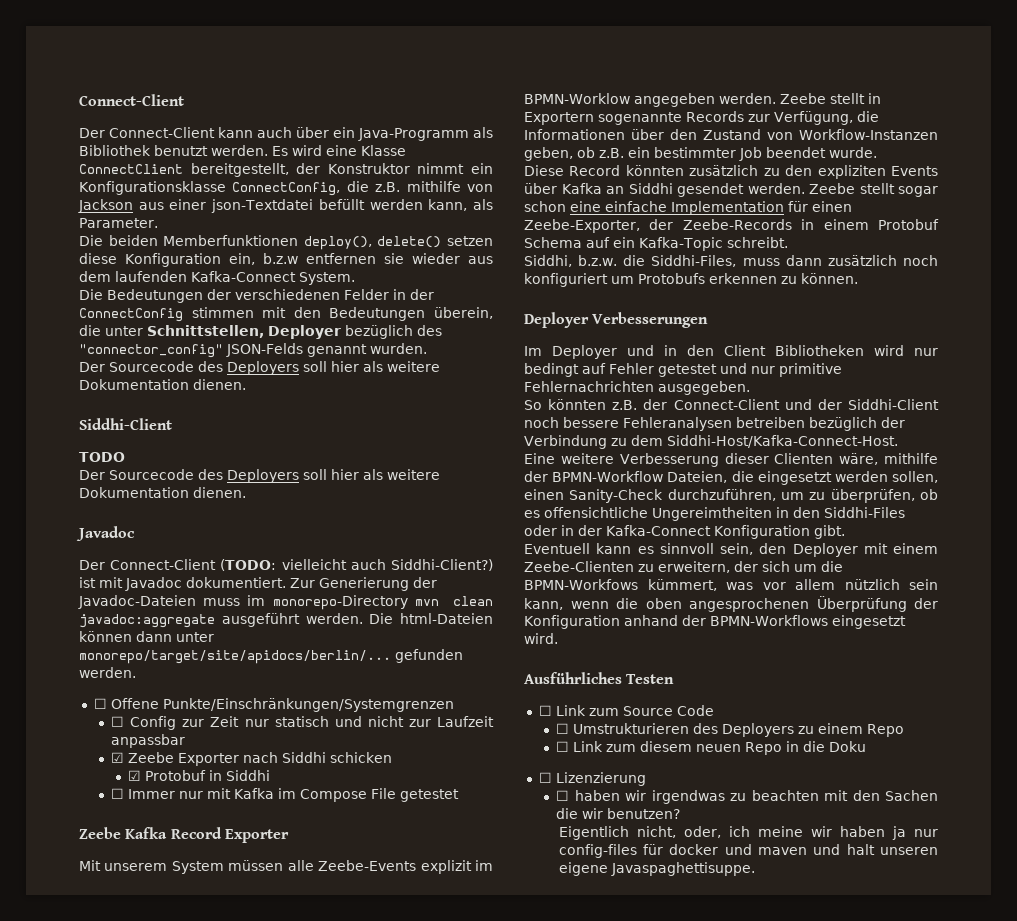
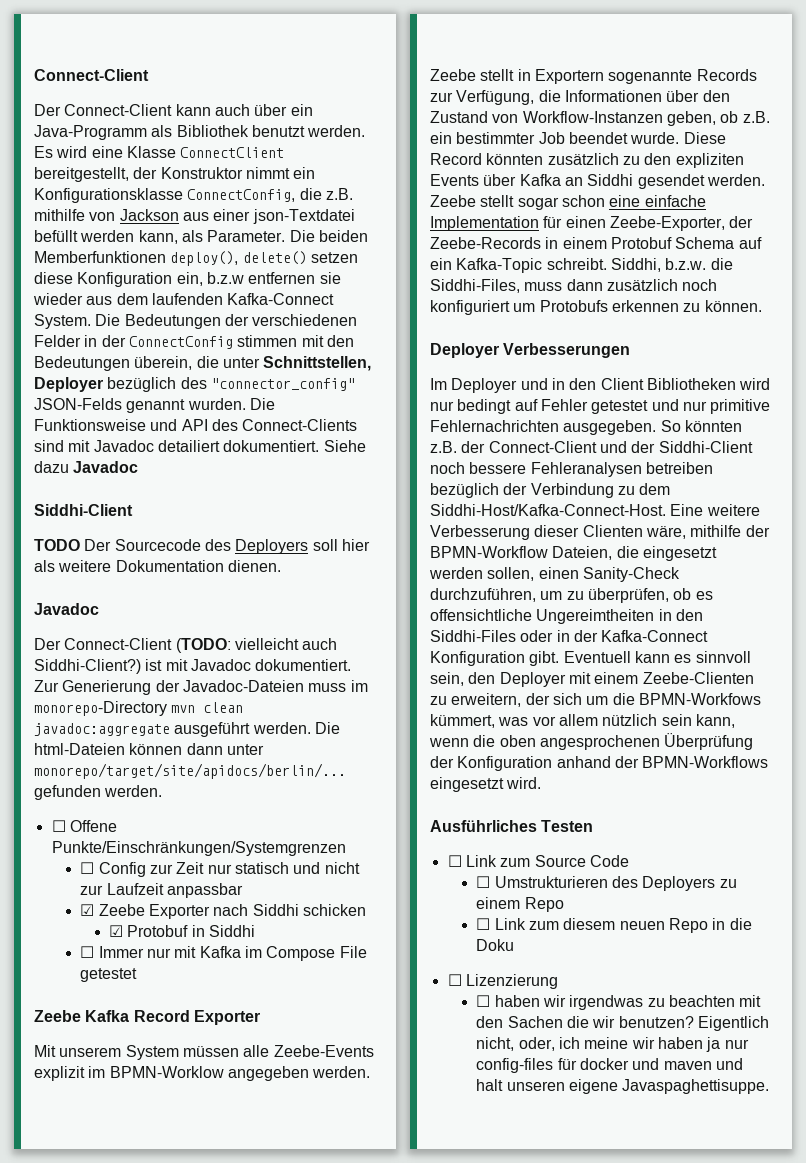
(158, 223) // -> (286, 236) none
(355, 278) // -> (91, 321) none
[79,361,440,375] [79,379,246,390] // Der Sourcecode des Deployers soll hier als weitere Dokumentation dienen. -> [249,398,275,410] [34,419,358,431] [34,440,366,452] [34,461,139,473] Die Funktionsweise und API des Connect-Clients sind mit Javadoc detailiert dokumentiert. Siehe dazu Javadoc
(125, 457) // -> (80, 545) none
(877, 152) // -> (680, 138) none
(788, 242) // -> (607, 264) none
(750, 388) // -> (657, 427) none
(898, 441) // -> (666, 510) none
(845, 532) // -> (560, 658) none
(681, 813) // -> (694, 1022) none

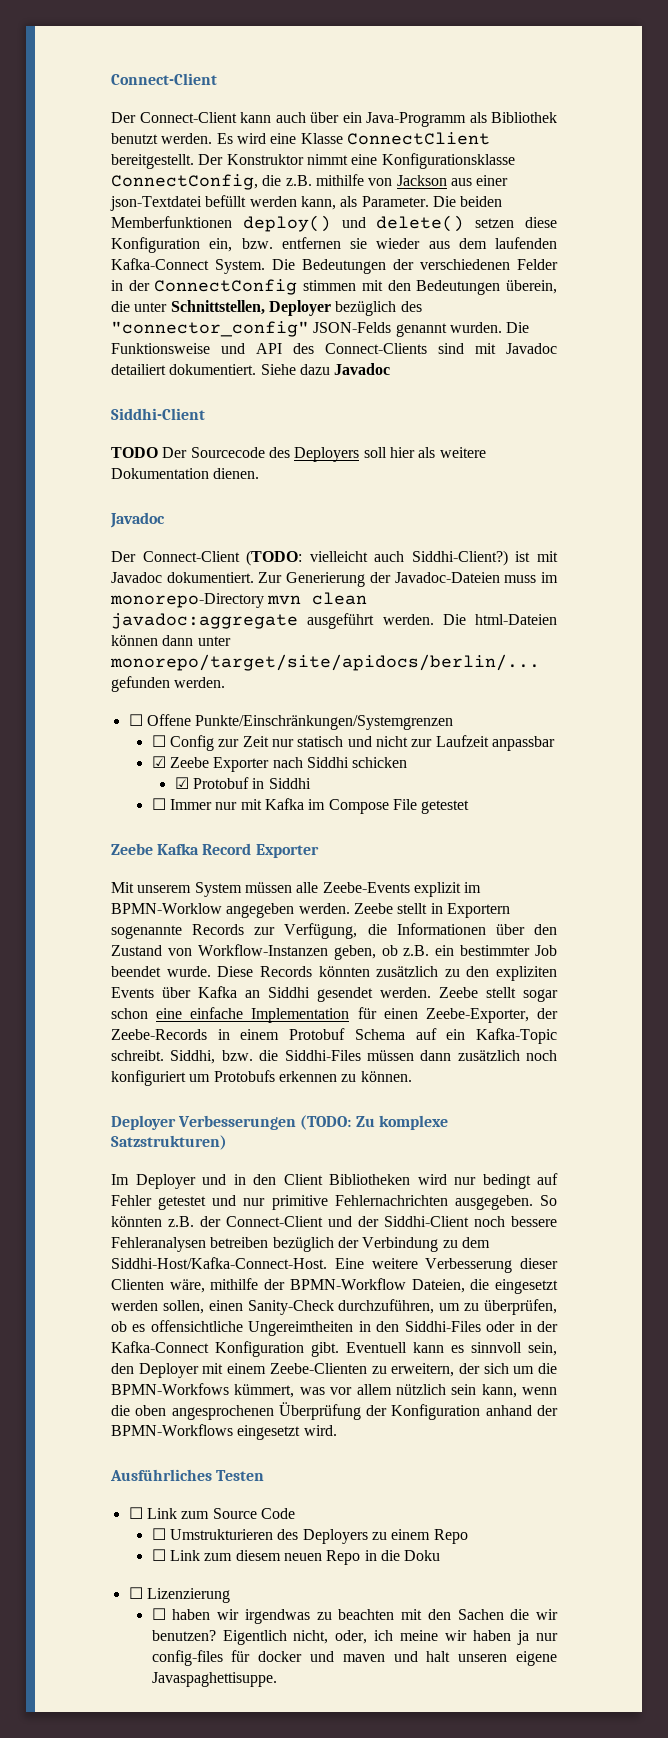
[34,167,158,182] bereitgestellt, der -> [111,154,224,169] bereitgestellt. Der
[293,167,316,179] ein -> [351,154,378,165] eine
[170,251,239,266] deploy(), -> [242,215,366,232] deploy() und
[206,272,244,284] b.z.w -> [241,238,273,249] bzw.
[430,153,482,165] Record -> [259,966,312,977] Records
[665,258,733,270] [430,279,563,293] b.z.w. die Siddhi-Files, muss -> [221,1050,414,1061] bzw. die Siddhi-Files müssen
(631, 350) none -> [300,1115,448,1130] [111,1135,227,1150] (TODO: Zu komplexe Satzstrukturen)

